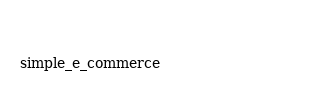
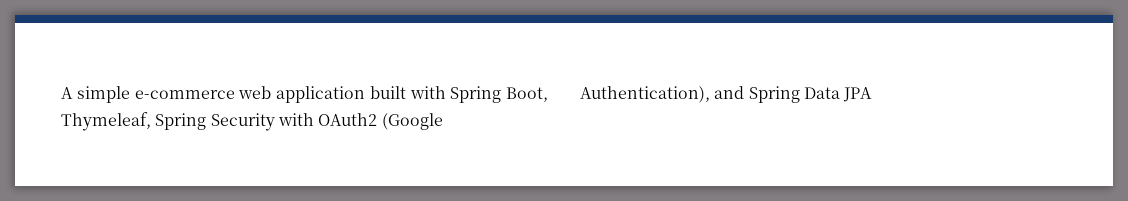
[20,57,160,71] simple_e_commerce -> [61,86,548,103] [61,112,443,131] [580,86,873,103] A simple e-commerce web application built with Spring Boot, Thymeleaf, Spring Security with OAuth2 (Google Authentication), and Spring Data JPA

